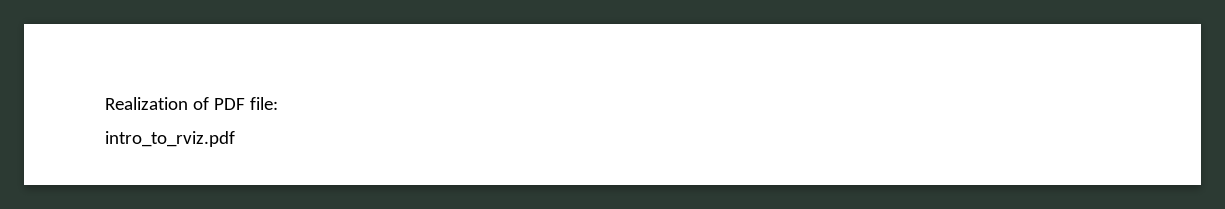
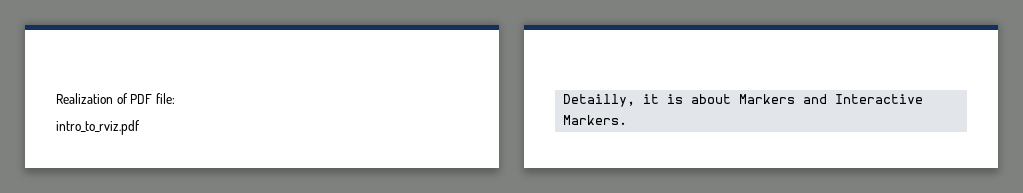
(235, 139) none -> [563,94,924,107] [563,115,628,125] // Detailly, it is about Markers and Interactive Markers.

